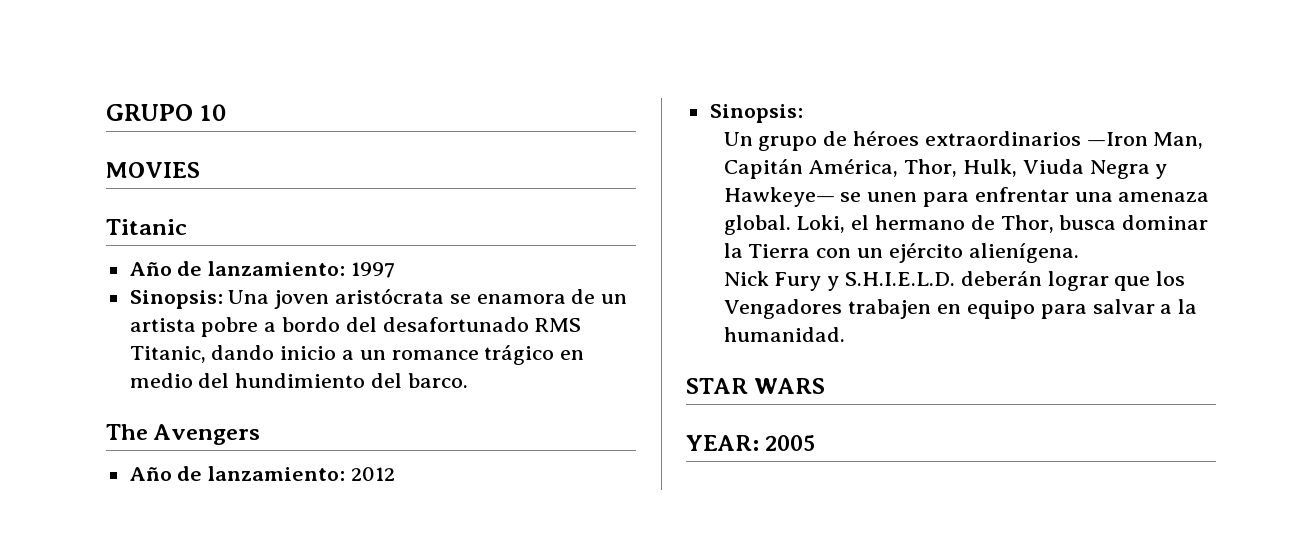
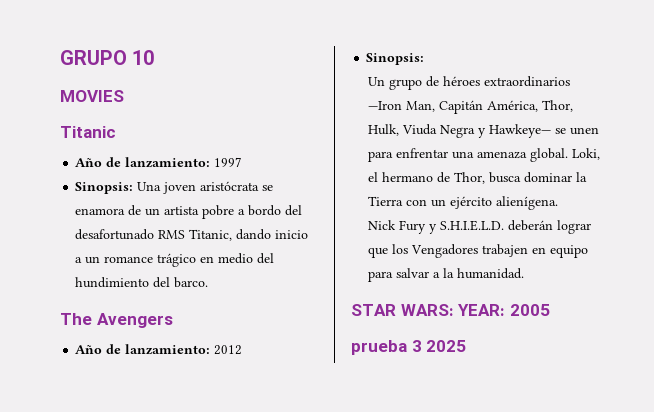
[754,378,826,394] WARS // -> [400,304,454,316] WARS:
(816, 443) none -> [351,340,467,355] // prueba 3 2025

